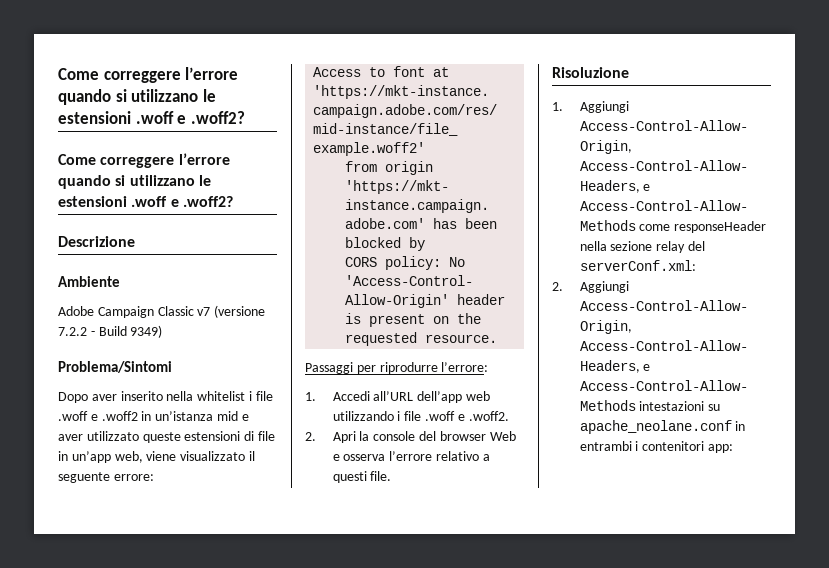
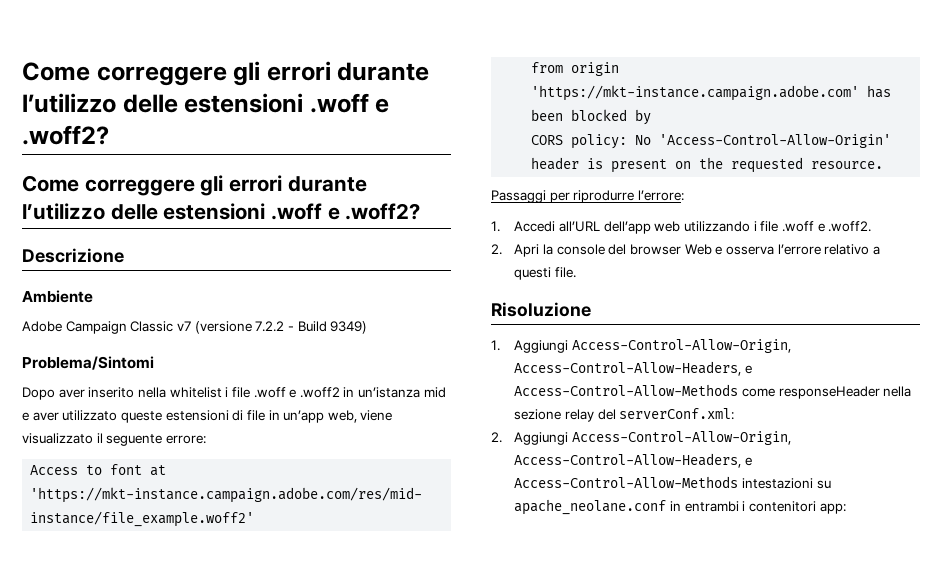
[58,67,239,83] [58,89,216,105] Come correggere l’errore quando si utilizzano le -> [22,61,430,86] [22,93,178,113] Come correggere gli errori durante l’utilizzo delle
[178,153,230,165] [58,175,211,189] l’errore quando si utilizzano le -> [200,175,367,196] [22,203,158,220] gli errori durante l’utilizzo delle

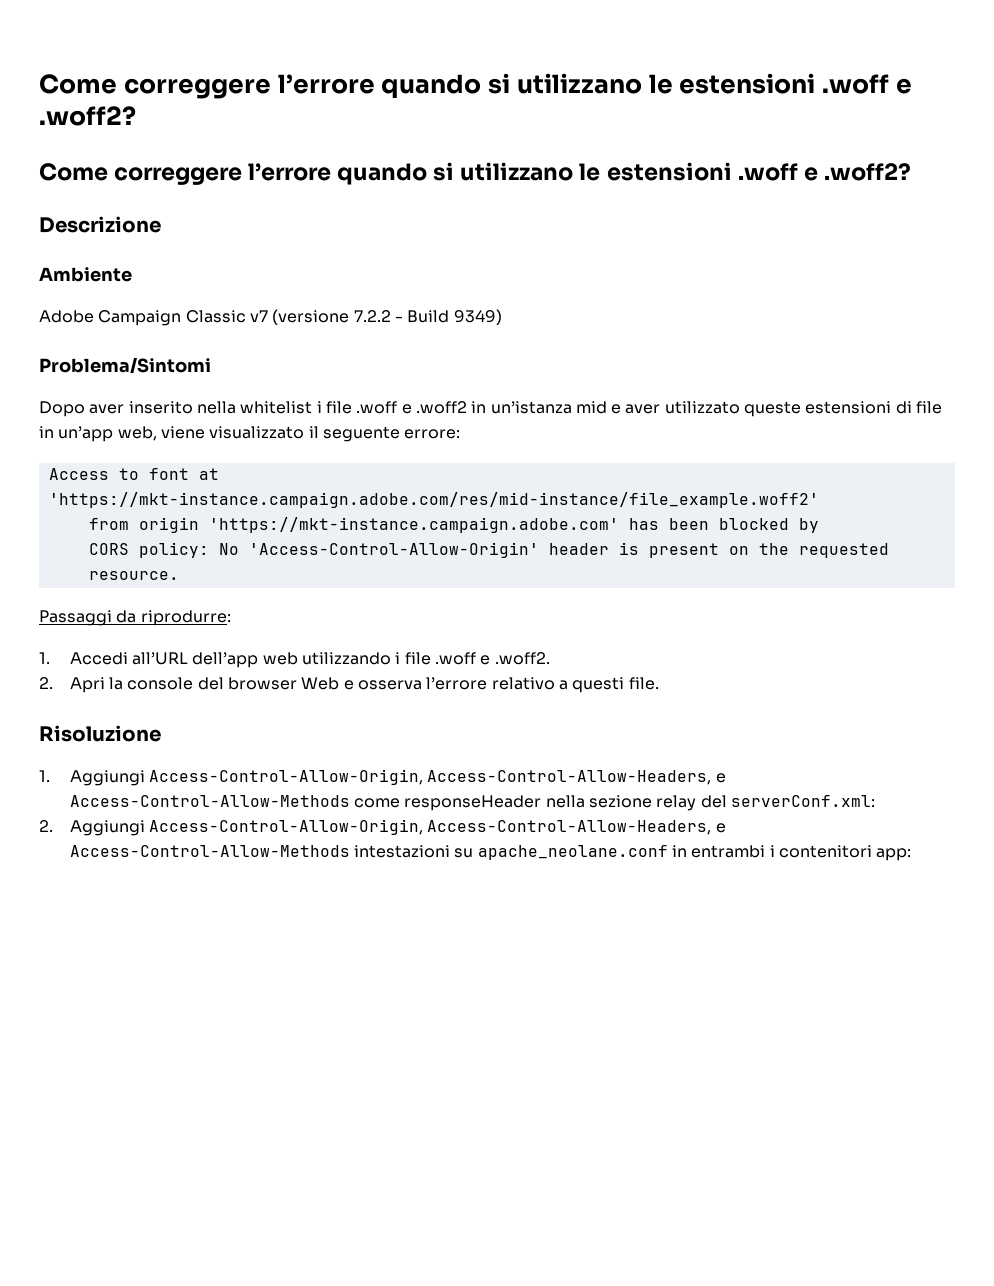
[22,61,430,86] [22,93,178,113] Come correggere gli errori durante l’utilizzo delle -> [39,73,673,99] Come correggere l’errore quando si utilizzano le
[200,175,367,196] [22,203,158,220] gli errori durante l’utilizzo delle -> [248,162,601,185] l’errore quando si utilizzano le
[549,190,684,203] per riprodurre l’errore: -> [116,610,231,626] da riprodurre:

